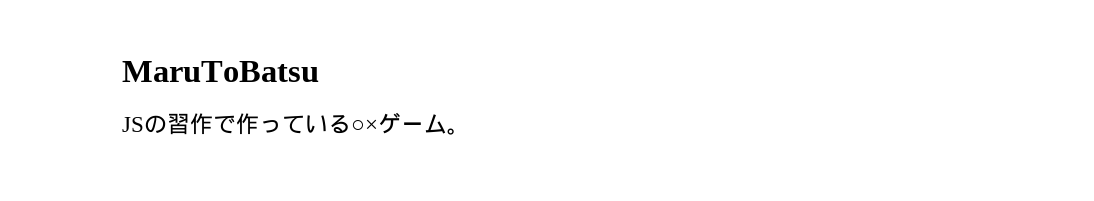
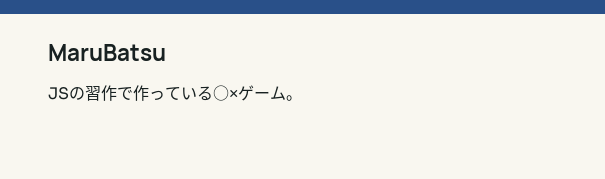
[122,61,319,82] MaruToBatsu -> [48,44,166,61] MaruBatsu

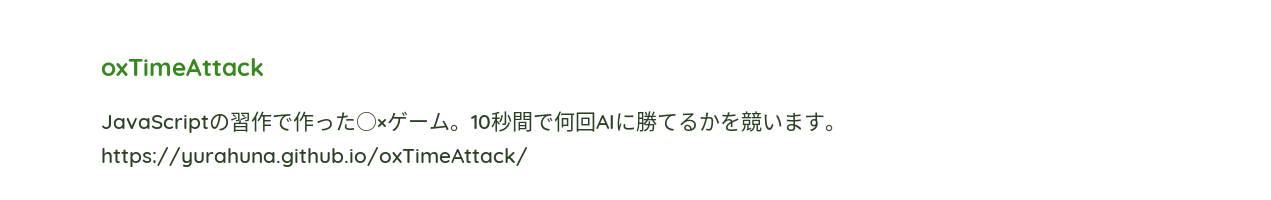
[48,44,166,61] [48,87,69,100] MaruBatsu // JS -> [101,58,264,76] [101,115,209,133] oxTimeAttack // JavaScript
[165,86,213,101] ている -> [335,112,356,131] た
(302, 98) none -> [471,111,846,132] [101,147,528,167] 10秒間で何回AIに勝てるかを競います。https://yurahuna.github.io/oxTimeAttack/

